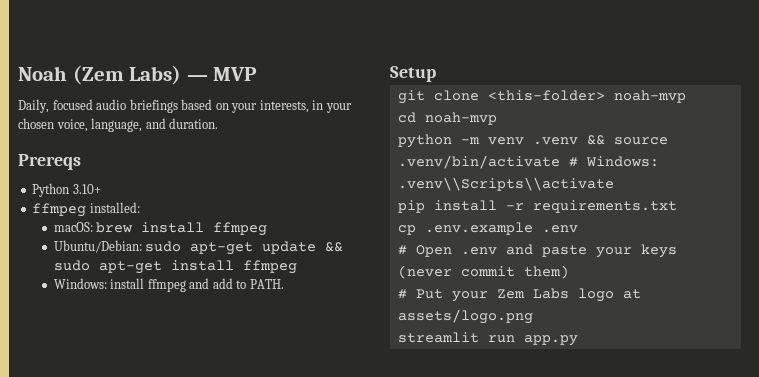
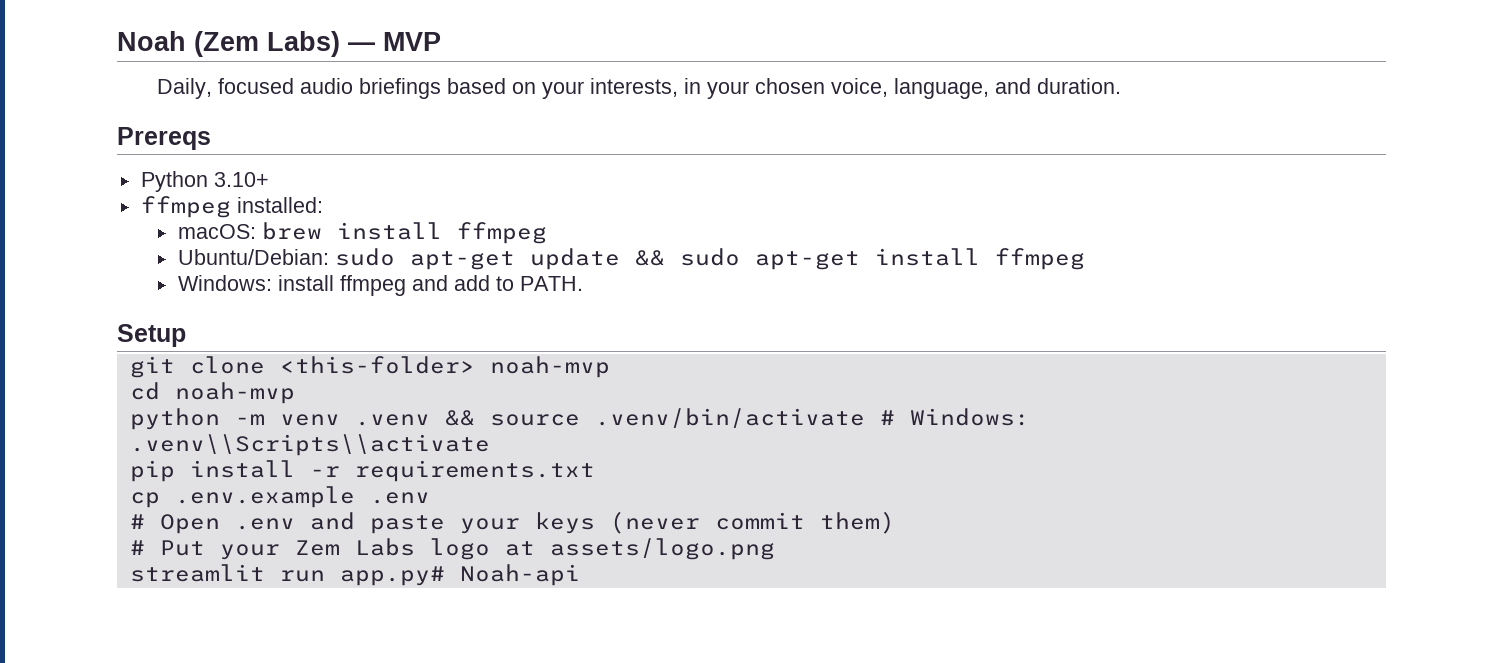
[523,335,578,346] app.py -> [339,564,580,586] app.py# Noah-api

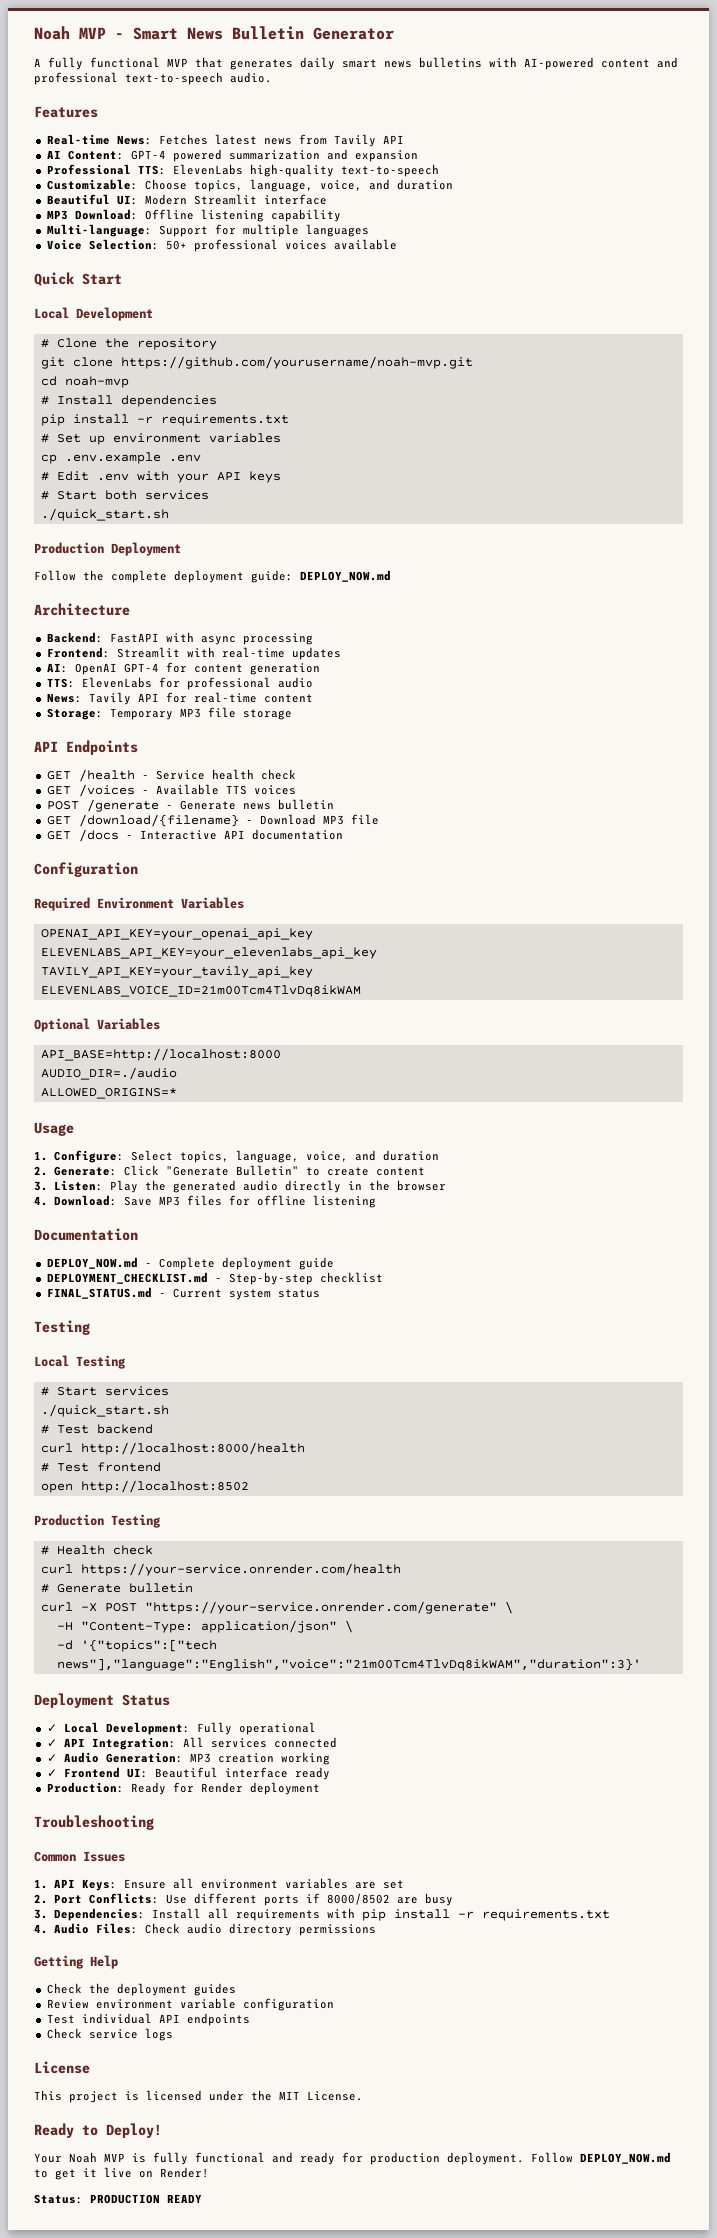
[117,31,441,57] [156,78,1121,99] [117,127,211,150] [140,171,269,192] [140,196,323,218] [177,222,547,244] [177,248,1085,270] [177,275,583,296] [117,324,186,347] Noah (Zem Labs) — MVP // Daily, focused audio briefings based on your interests, in your chosen voice, language, and duration. // Prereqs // Python 3.10+ // ffmpeg installed: // macOS: brew install ffmpeg // Ubuntu/Debian: sudo apt-get update && sudo apt-get install ffmpeg // Windows: install ffmpeg and add to PATH. // Setup -> [34,26,394,40] [34,57,678,70] [34,72,272,85] [34,106,98,118] [46,134,404,147] [46,149,418,162] [46,164,439,177] [46,179,453,192] [46,194,327,205] [46,209,341,222] [46,224,369,237] [46,239,397,252] [34,272,122,286] [34,307,153,321] [40,338,217,350] Noah MVP - Smart News Bulletin Generator // A fully functional MVP that generates daily smart news bulletins with AI-powered content and professional text-to-speech audio. // Features // Real-time News: Fetches latest news from Tavily API // AI Content: GPT-4 powered summarization and expansion // Professional TTS: ElevenLabs high-quality text-to-speech // Customizable: Choose topics, language, voice, and duration // Beautiful UI: Modern Streamlit interface // MP3 Download: Offline listening capability // Multi-language: Support for multiple languages // Voice Selection: 50+ professional voices available // Quick Start // Local Development // # Clone the repository
[279,356,610,378] <this-folder> noah-mvp -> [120,356,473,369] https://github.com/yourusername/noah-mvp.git
[129,408,1030,430] [129,434,490,456] [129,460,595,482] python -m venv .venv && source .venv/bin/activate # Windows: .venv\\Scripts\\activate // pip install -r requirements.txt -> [40,395,217,407] [40,414,289,426] [40,433,281,445] # Install dependencies // pip install -r requirements.txt // # Set up environment variables
[159,511,895,534] [129,538,775,560] [129,564,580,586] Open .env and paste your keys (never commit them) // # Put your Zem Labs logo at assets/logo.png // streamlit run app.py# Noah-api -> [56,471,281,483] [40,490,209,500] [40,508,169,521] [34,542,181,556] [34,570,391,583] [34,603,130,616] [46,632,313,645] [46,647,341,660] [46,662,320,675] [46,677,313,690] [46,692,313,705] [46,707,292,720] [34,740,138,755] [46,769,296,782] [46,784,296,797] [46,799,334,812] [46,814,379,827] [46,829,343,842] [34,862,138,877] [34,897,244,911] [40,928,313,940] [40,947,377,959] [40,966,313,978] [40,985,361,997] [34,1018,160,1032] [40,1048,281,1061] [40,1067,177,1080] [40,1088,177,1099] [34,1122,74,1136] [34,1150,439,1163] [34,1165,425,1176] [34,1180,446,1193] [34,1195,376,1208] [34,1228,138,1241] [46,1257,334,1270] [46,1272,383,1285] [46,1287,320,1300] [34,1320,90,1335] [34,1355,126,1369] [40,1386,169,1396] [40,1404,169,1417] [40,1424,153,1434] [40,1442,305,1455] [40,1462,161,1472] [40,1480,249,1493] [34,1514,161,1528] [40,1545,153,1555] [40,1563,401,1576] [40,1583,193,1593] [40,1601,513,1614] [56,1620,353,1633] [56,1639,217,1652] [56,1658,641,1671] [34,1693,170,1708] [46,1722,316,1735] [46,1737,337,1750] [46,1752,330,1765] [46,1767,330,1780] [46,1782,320,1795] [34,1815,154,1830] [34,1851,125,1862] [34,1878,404,1891] [34,1893,453,1906] [34,1908,610,1921] [34,1923,376,1936] [34,1955,118,1969] [46,1983,236,1996] [46,1998,334,2011] [46,2013,250,2026] [46,2028,173,2041] [34,2061,90,2074] [34,2090,363,2103] [34,2123,162,2138] [34,2152,671,2165] [34,2167,209,2180] [34,2194,202,2204] Edit .env with your API keys // # Start both services // ./quick_start.sh // Production Deployment // Follow the complete deployment guide: DEPLOY_NOW.md // Architecture // Backend: FastAPI with async processing // Frontend: Streamlit with real-time updates // AI: OpenAI GPT-4 for content generation // TTS: ElevenLabs for professional audio // News: Tavily API for real-time content // Storage: Temporary MP3 file storage // API Endpoints // GET /health - Service health check // GET /voices - Available TTS voices // POST /generate - Generate news bulletin // GET /download/{filename} - Download MP3 file // GET /docs - Interactive API documentation // Configuration // Required Environment Variables // OPENAI_API_KEY=your_openai_api_key // ELEVENLABS_API_KEY=your_elevenlabs_api_key // TAVILY_API_KEY=your_tavily_api_key // ELEVENLABS_VOICE_ID=21m00Tcm4TlvDq8ikWAM // Optional Variables // API_BASE=http://localhost:8000 // AUDIO_DIR=./audio // ALLOWED_ORIGINS=* // Usage // 1. Configure: Select topics, language, voice, and duration // 2. Generate: Click "Generate Bulletin" to create content // 3. Listen: Play the generated audio directly in the browser // 4. Download: Save MP3 files for offline listening // Documentation // DEPLOY_NOW.md - Complete deployment guide // DEPLOYMENT_CHECKLIST.md - Step-by-step checklist // FINAL_STATUS.md - Current system status // Testing // Local Testing // # Start services // ./quick_start.sh // # Test backend // curl http://localhost:8000/health // # Test frontend // open http://localhost:8502 // Production Testing // # Health check // curl https://your-service.onrender.com/health // # Generate bulletin // curl -X POST "https://your-service.onrender.com/generate" \ // -H "Content-Type: application/json" \ // -d '{"topics":["tech news"],"language":"English","voice":"21m00Tcm4TlvDq8ikWAM","duration":3}' // Deployment Status // ✓ Local Development: Fully operational // ✓ API Integration: All services connected // ✓ Audio Generation: MP3 creation working // ✓ Frontend UI: Beautiful interface ready // Production: Ready for Render deployment // Troubleshooting // Common Issues // 1. API Keys: Ensure all environment variables are set // 2. Port Conflicts: Use different ports if 8000/8502 are busy // 3. Dependencies: Install all requirements with pip install -r requirements.txt // 4. Audio Files: Check audio directory permissions // Getting Help // Check the deployment guides // Review environment variable configuration // Test individual API endpoints // Check service logs // License // This project is licensed under the MIT License. // Ready to Deploy! // Your Noah MVP is fully functional and ready for production deployment. Follow DEPLOY_NOW.md to get it live on Render! // Status: PRODUCTION READY

